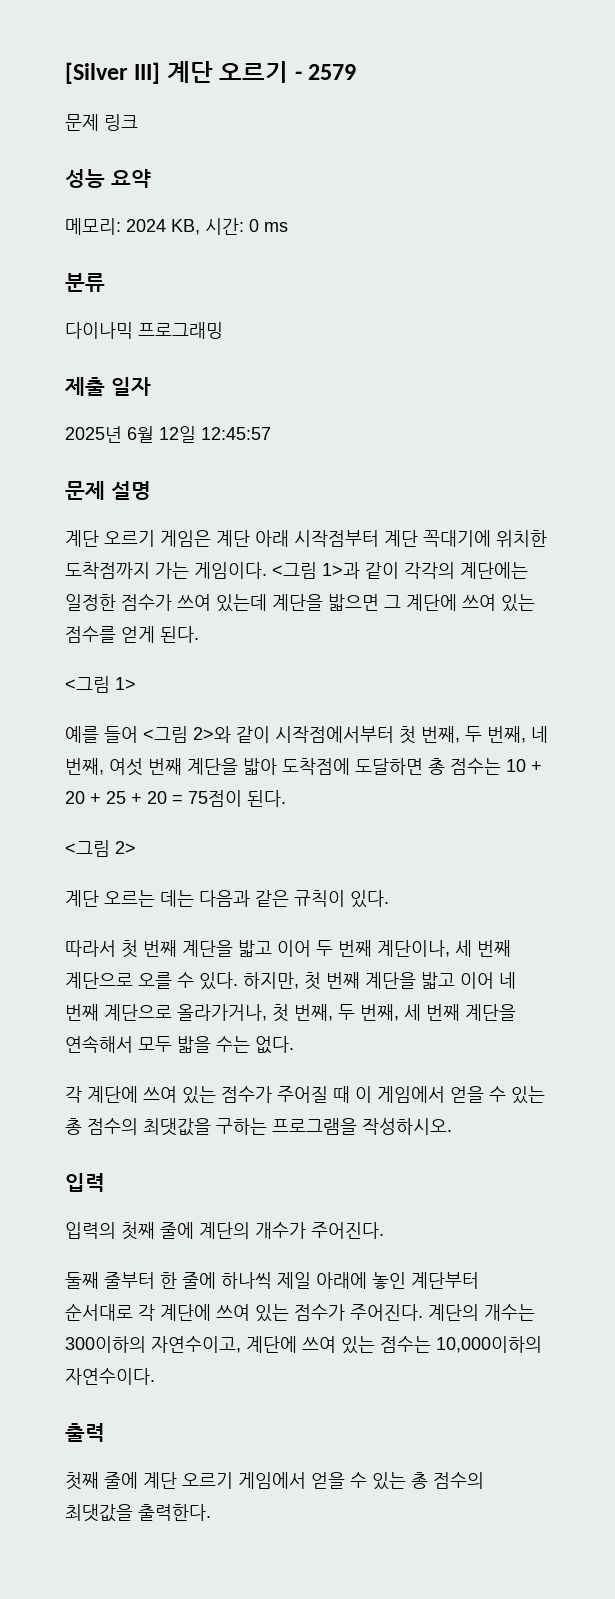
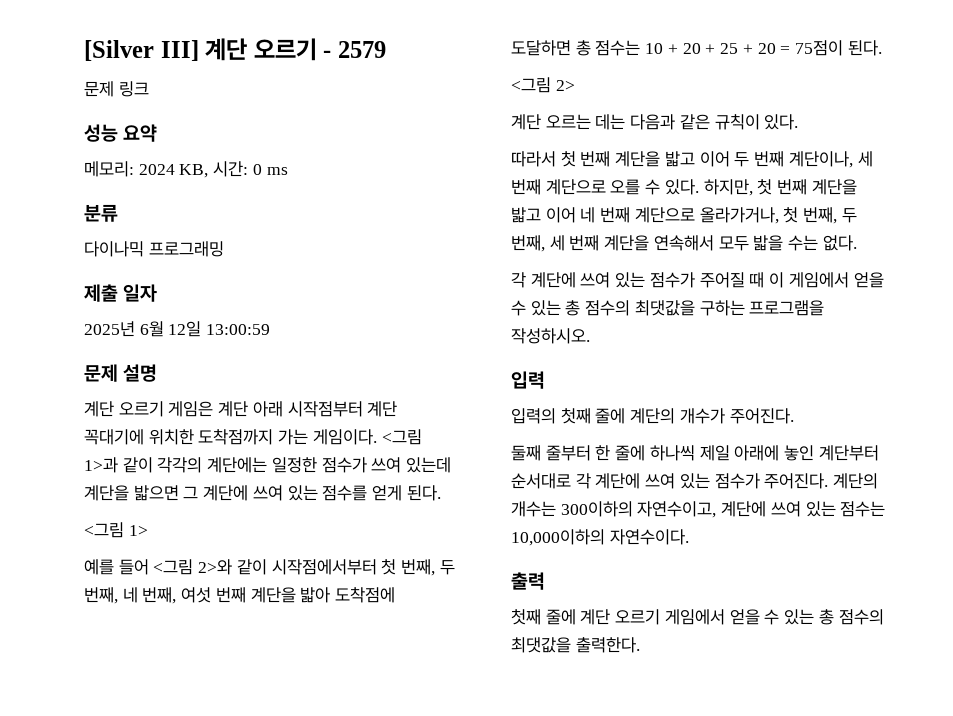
[201,427,271,440] 12:45:57 -> [206,324,271,335] 13:00:59

